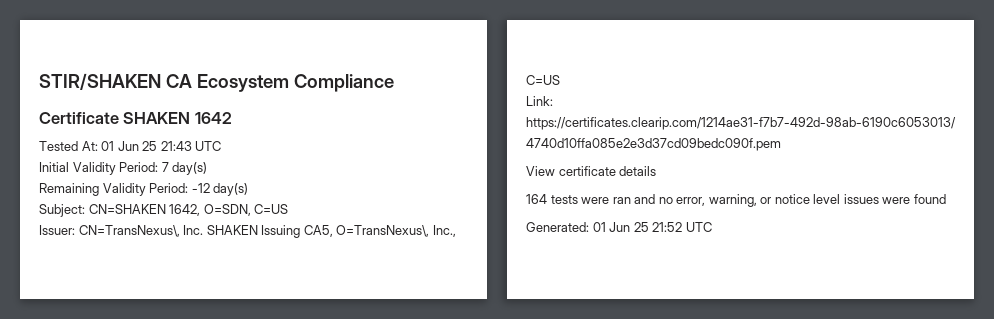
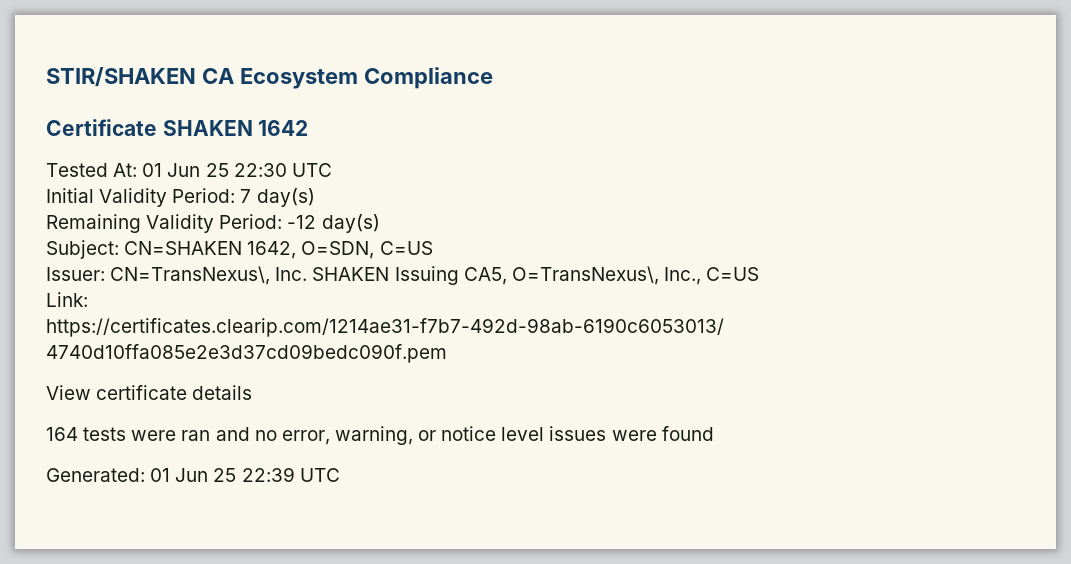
[160,141,192,151] 21:43 -> [233,163,287,177] 22:30
[652,222,683,232] 21:52 -> [241,467,295,482] 22:39

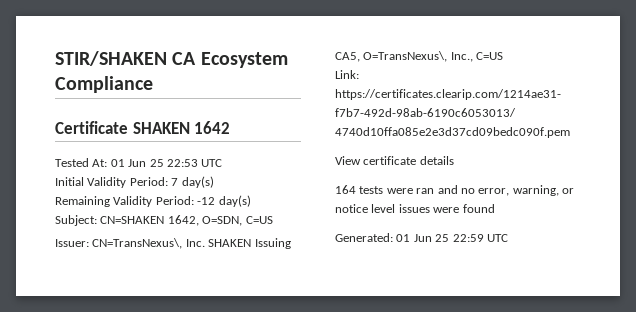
[233,163,287,177] 22:30 -> [166,159,198,167] 22:53
[241,467,295,482] 22:39 -> [452,234,484,242] 22:59

